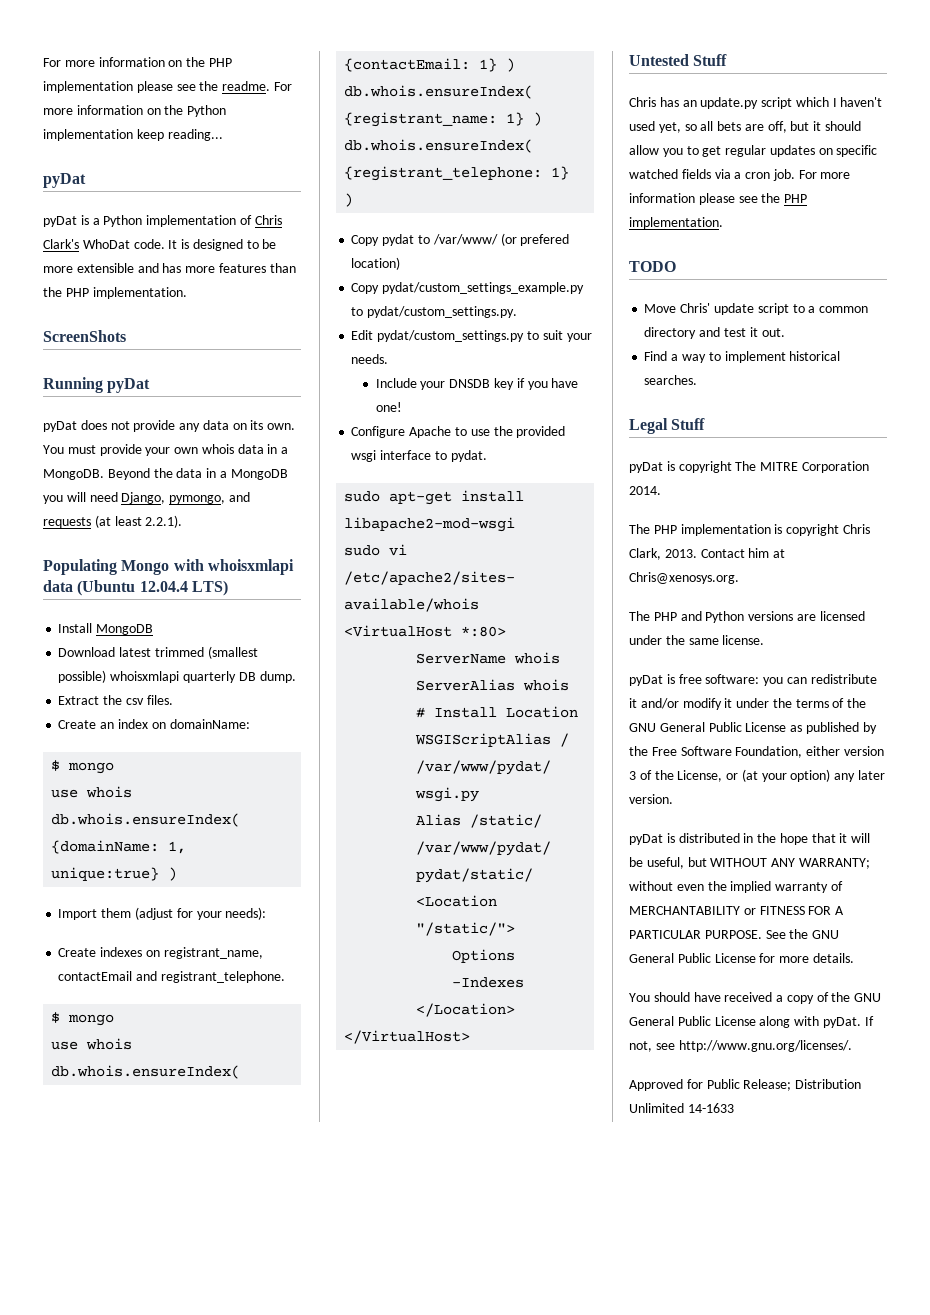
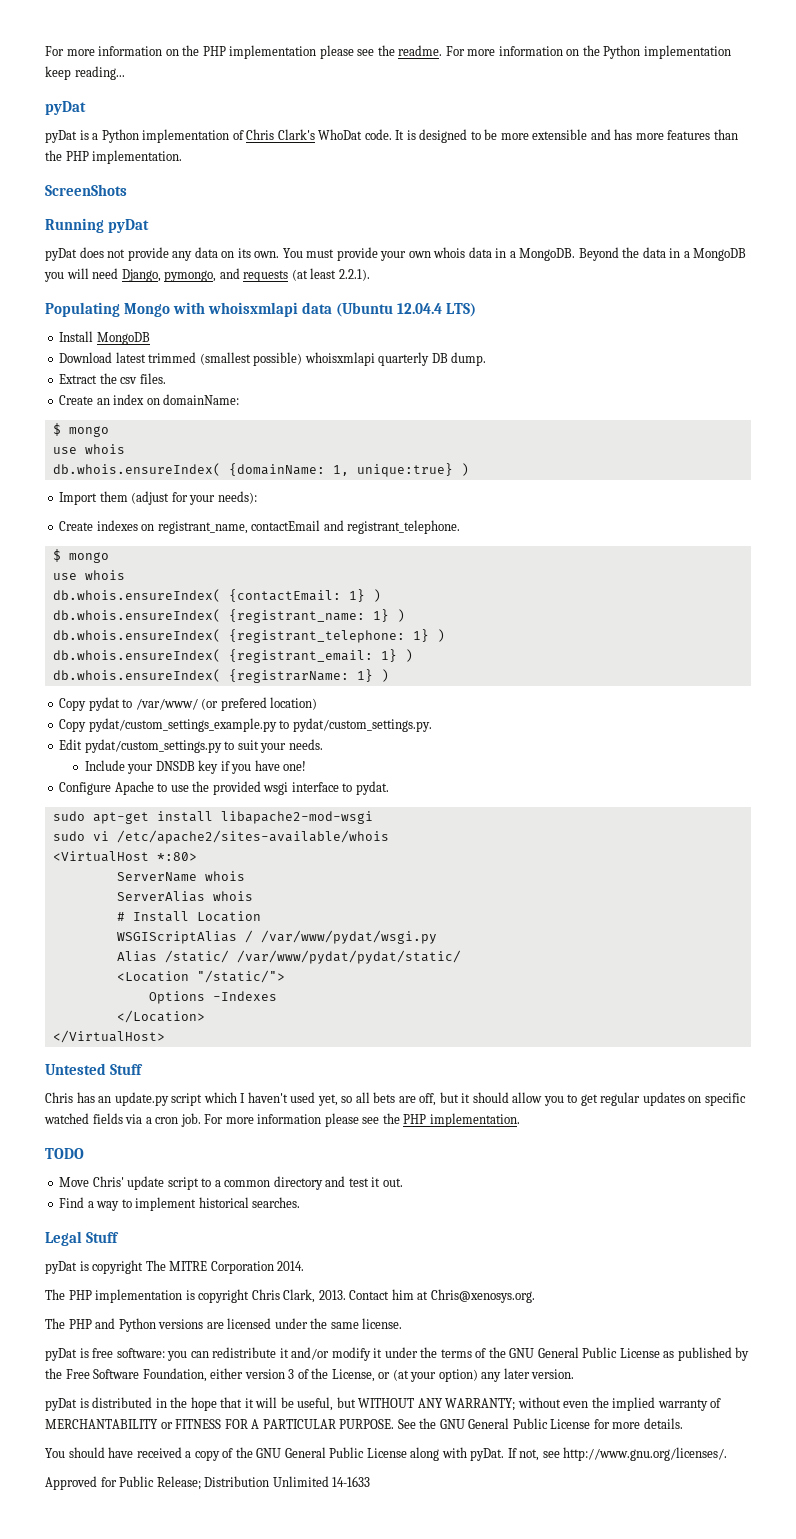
(354, 200) none -> [52,649,413,663] [52,669,389,683] // db.whois.ensureIndex( {registrant_email: 1} ) // db.whois.ensureIndex( {registrarName: 1} )

